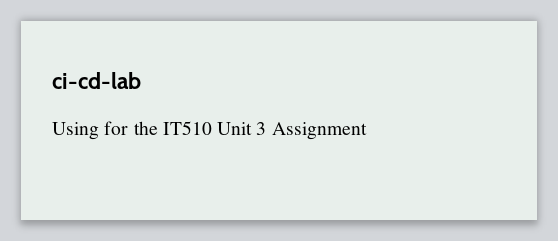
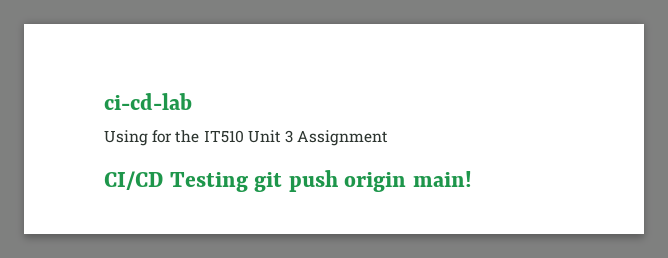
(367, 131) none -> [104,170,473,192] // CI/CD Testing git push origin main!

